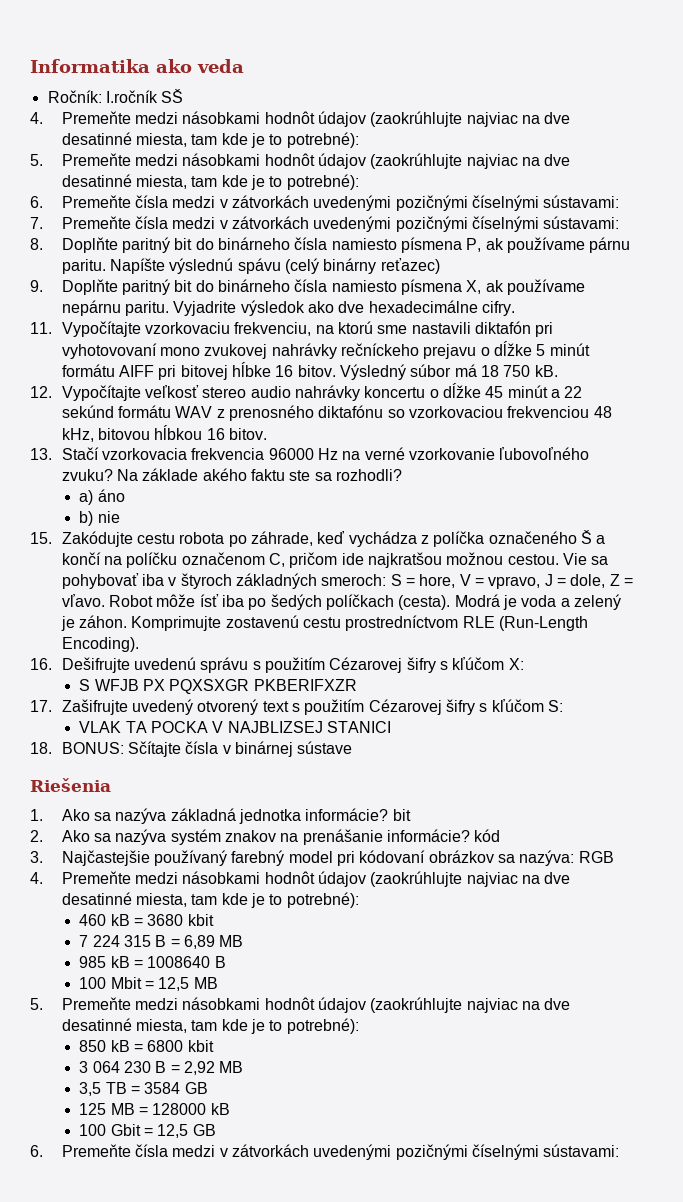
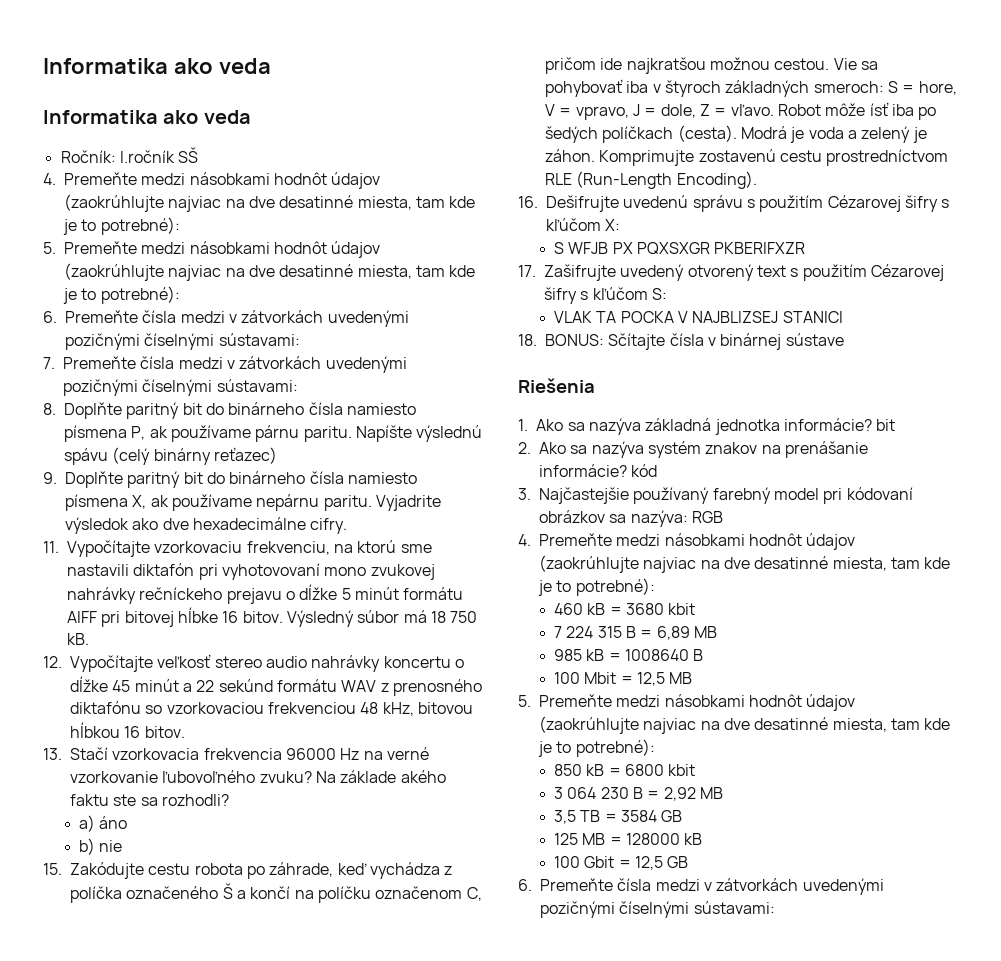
[30,59,244,73] Informatika ako veda -> [43,58,271,74] [43,110,251,124] Informatika ako veda // Informatika ako veda

